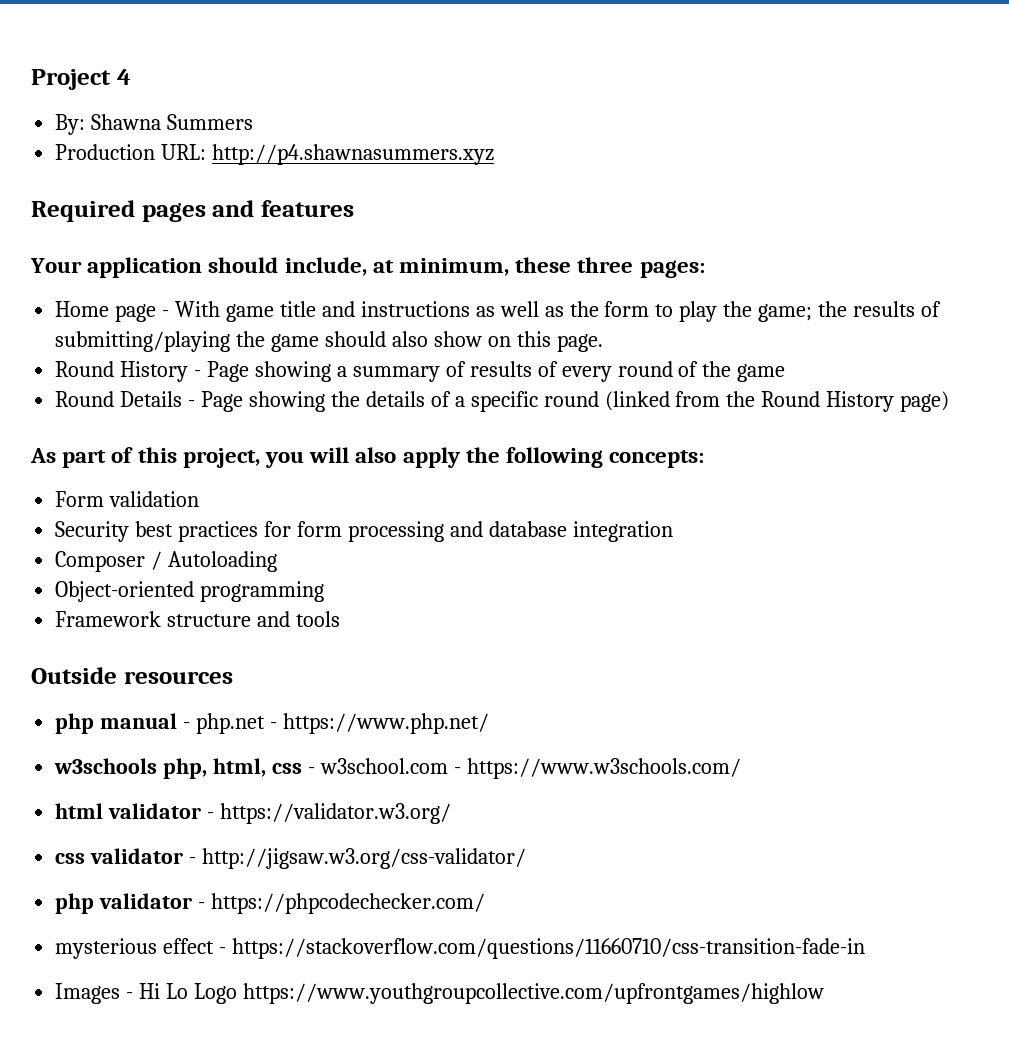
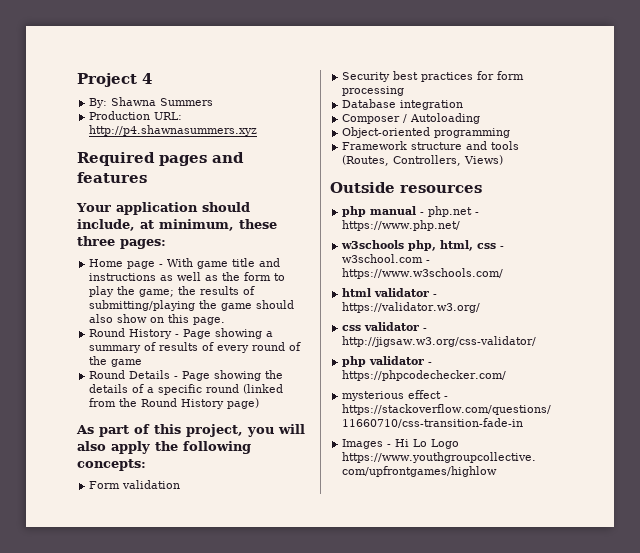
[449,521,567,537] and database -> [342,99,397,108] // Database
(341, 619) none -> [342,155,504,166] (Routes, Controllers, Views)

